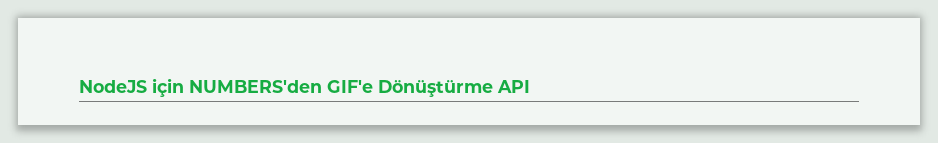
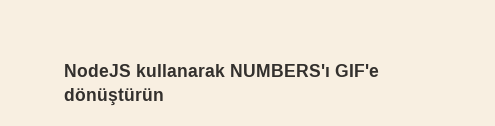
[152,78,530,97] için NUMBERS'den GIF'e Dönüştürme API -> [136,64,379,77] [64,88,164,106] kullanarak NUMBERS'ı GIF'e dönüştürün

